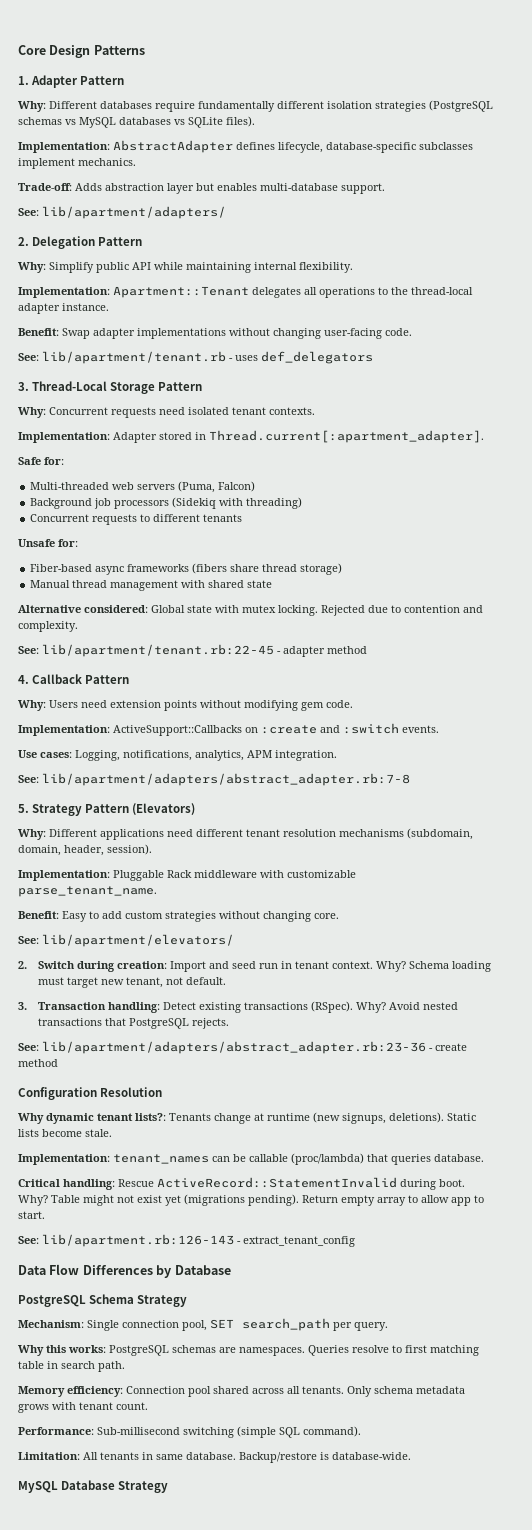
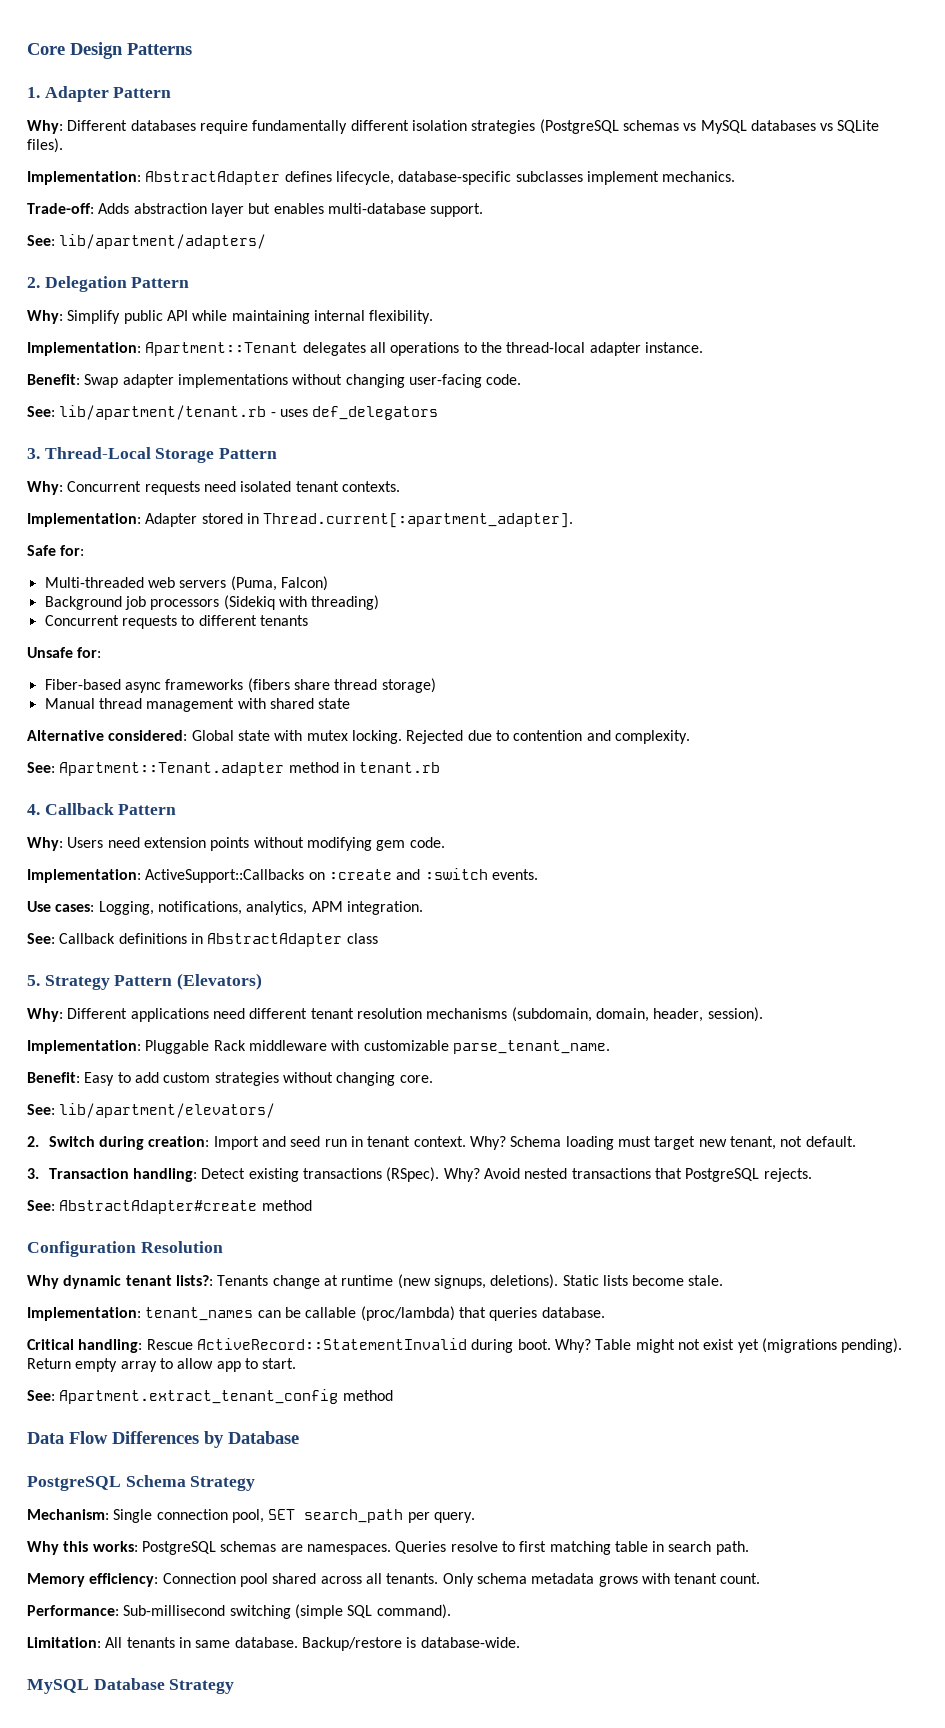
[42,644,367,657] lib/apartment/tenant.rb:22-45 - adapter method -> [59,762,441,776] Apartment::Tenant.adapter method in tenant.rb
[42,773,410,786] lib/apartment/adapters/abstract_adapter.rb:7-8 -> [59,933,378,947] Callback definitions in AbstractAdapter class
[42,1041,467,1054] lib/apartment/adapters/abstract_adapter.rb:23-36 - create -> [59,1200,258,1214] AbstractAdapter#create
[42,1234,355,1247] lib/apartment.rb:126-143 - extract_tenant_config -> [59,1389,393,1404] Apartment.extract_tenant_config method

